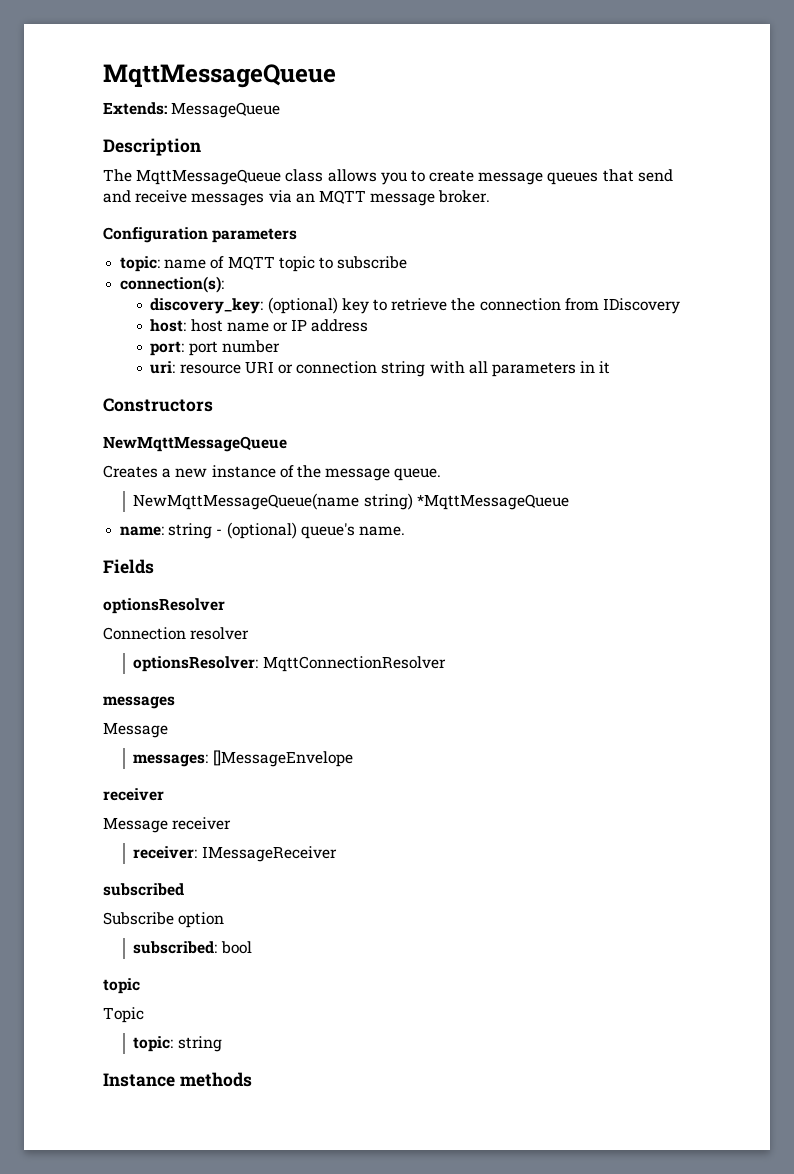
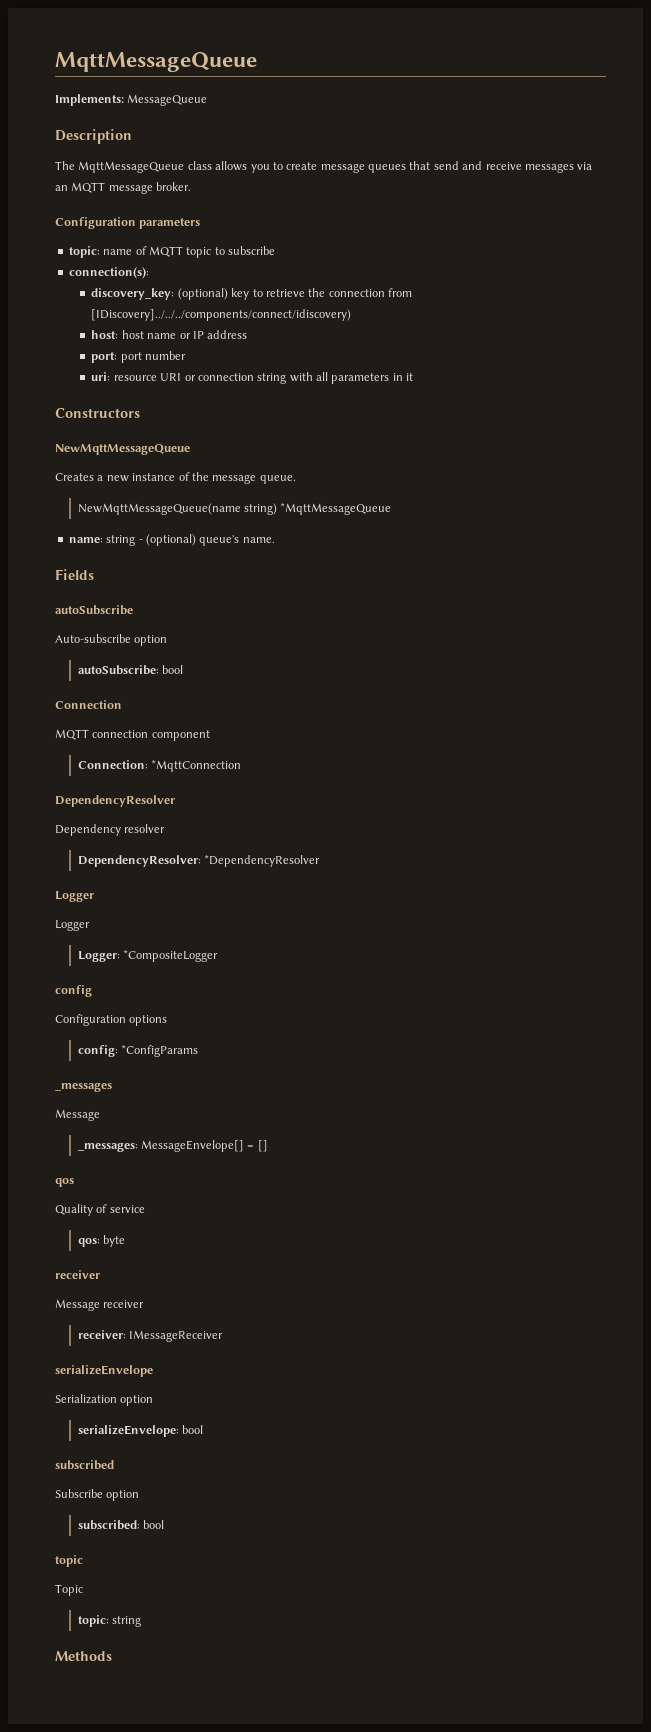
[103,102,167,115] Extends: -> [55,94,124,106] Implements:
[602,298,680,314] IDiscovery -> [91,309,352,321] [IDiscovery]../../../components/connect/idiscovery)
[103,598,225,614] [103,627,250,640] [133,656,446,672] [103,696,175,709] [103,722,168,738] [133,750,353,767] optionsResolver // Connection resolver // optionsResolver: MqttConnectionResolver // messages // Message // messages: []MessageEnvelope -> [55,605,133,615] [55,634,168,646] [77,665,184,675] [55,700,122,709] [55,729,210,741] [77,760,242,772] [55,795,175,807] [55,824,166,836] [77,855,321,867] [55,891,94,902] [55,920,90,931] [77,950,219,962] [55,985,92,997] [55,1014,168,1026] [77,1045,199,1057] [55,1083,112,1092] [55,1109,100,1121] [77,1140,268,1152] [55,1178,74,1187] [55,1204,145,1216] [77,1235,126,1247] autoSubscribe // Auto-subscribe option // autoSubscribe: bool // Connection // MQTT connection component // Connection: *MqttConnection // DependencyResolver // Dependency resolver // DependencyResolver: *DependencyResolver // Logger // Logger // Logger: *CompositeLogger // config // Configuration options // config: *ConfigParams // _messages // Message // _messages: MessageEnvelope[] = [] // qos // Quality of service // qos: byte
(337, 854) none -> [55,1365,153,1377] [55,1394,154,1406] [77,1425,204,1437] // serializeEnvelope // Serialization option // serializeEnvelope: bool
[103,1072,252,1087] Instance methods -> [55,1651,112,1661] Methods

